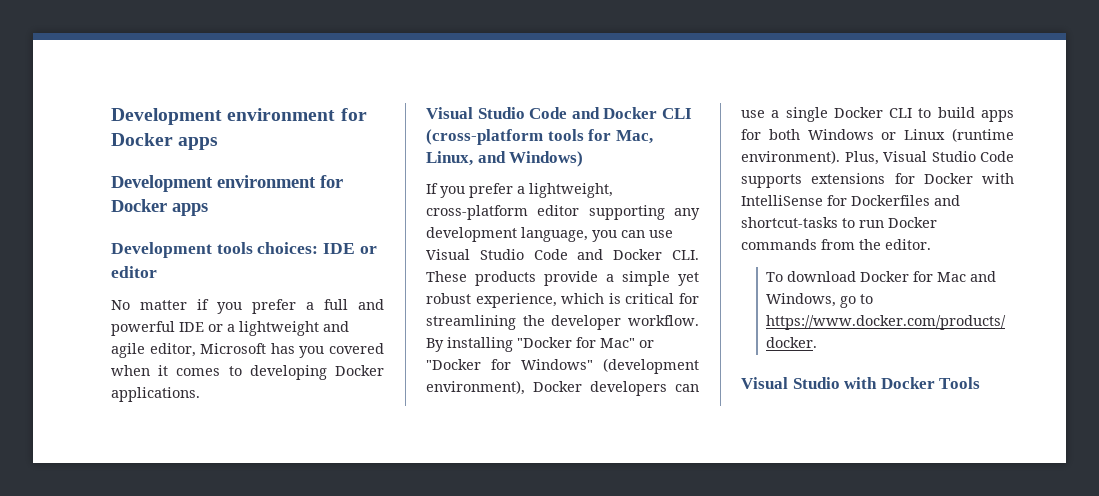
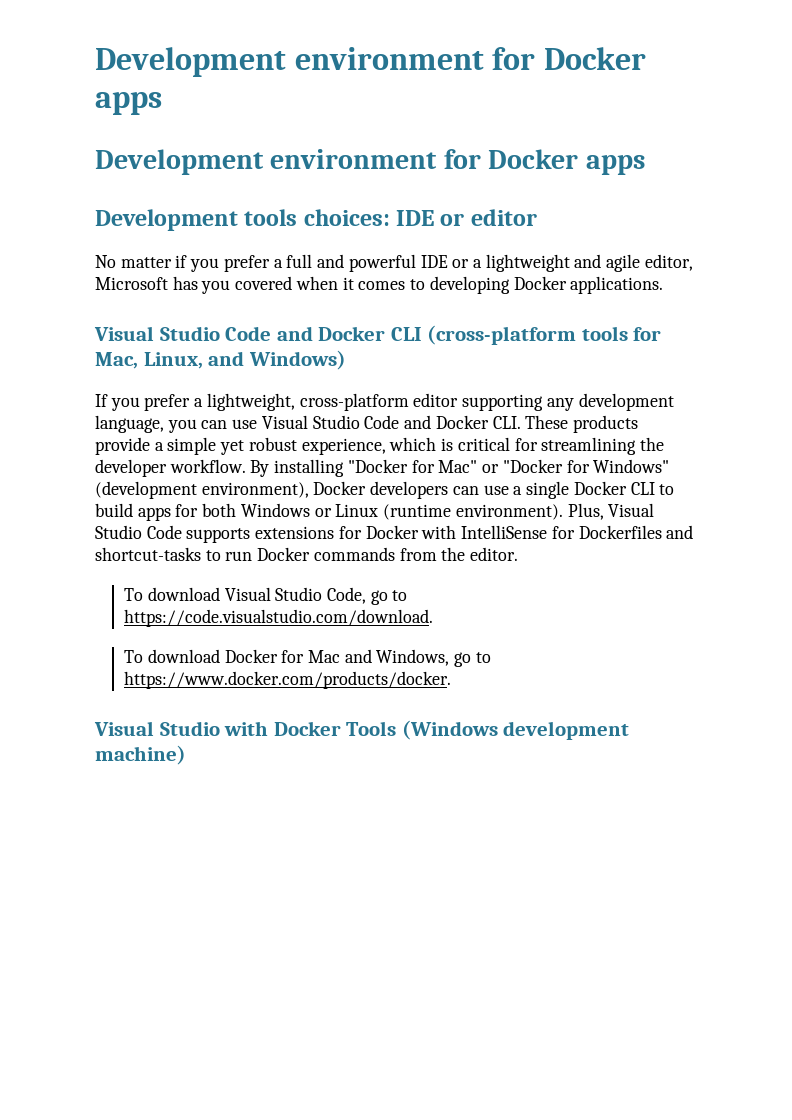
(931, 244) none -> [124,587,408,605] [124,609,434,627] // To download Visual Studio Code, go to https://code.visualstudio.com/download.
(981, 383) none -> [401,720,630,740] [95,745,186,765] (Windows development machine)

